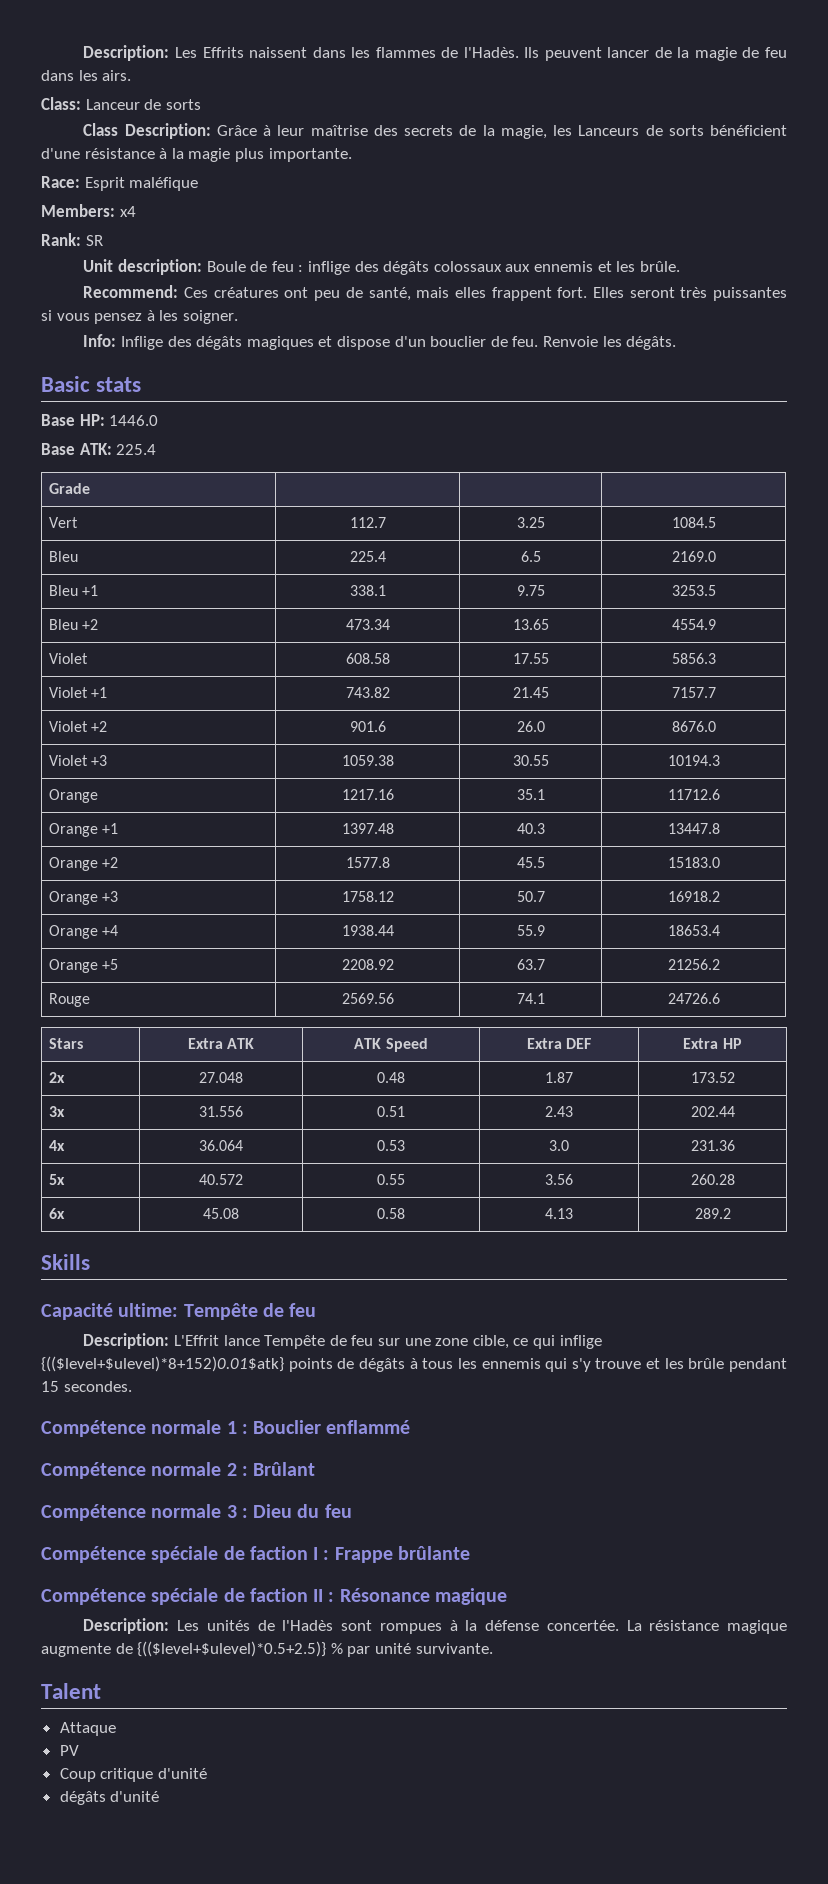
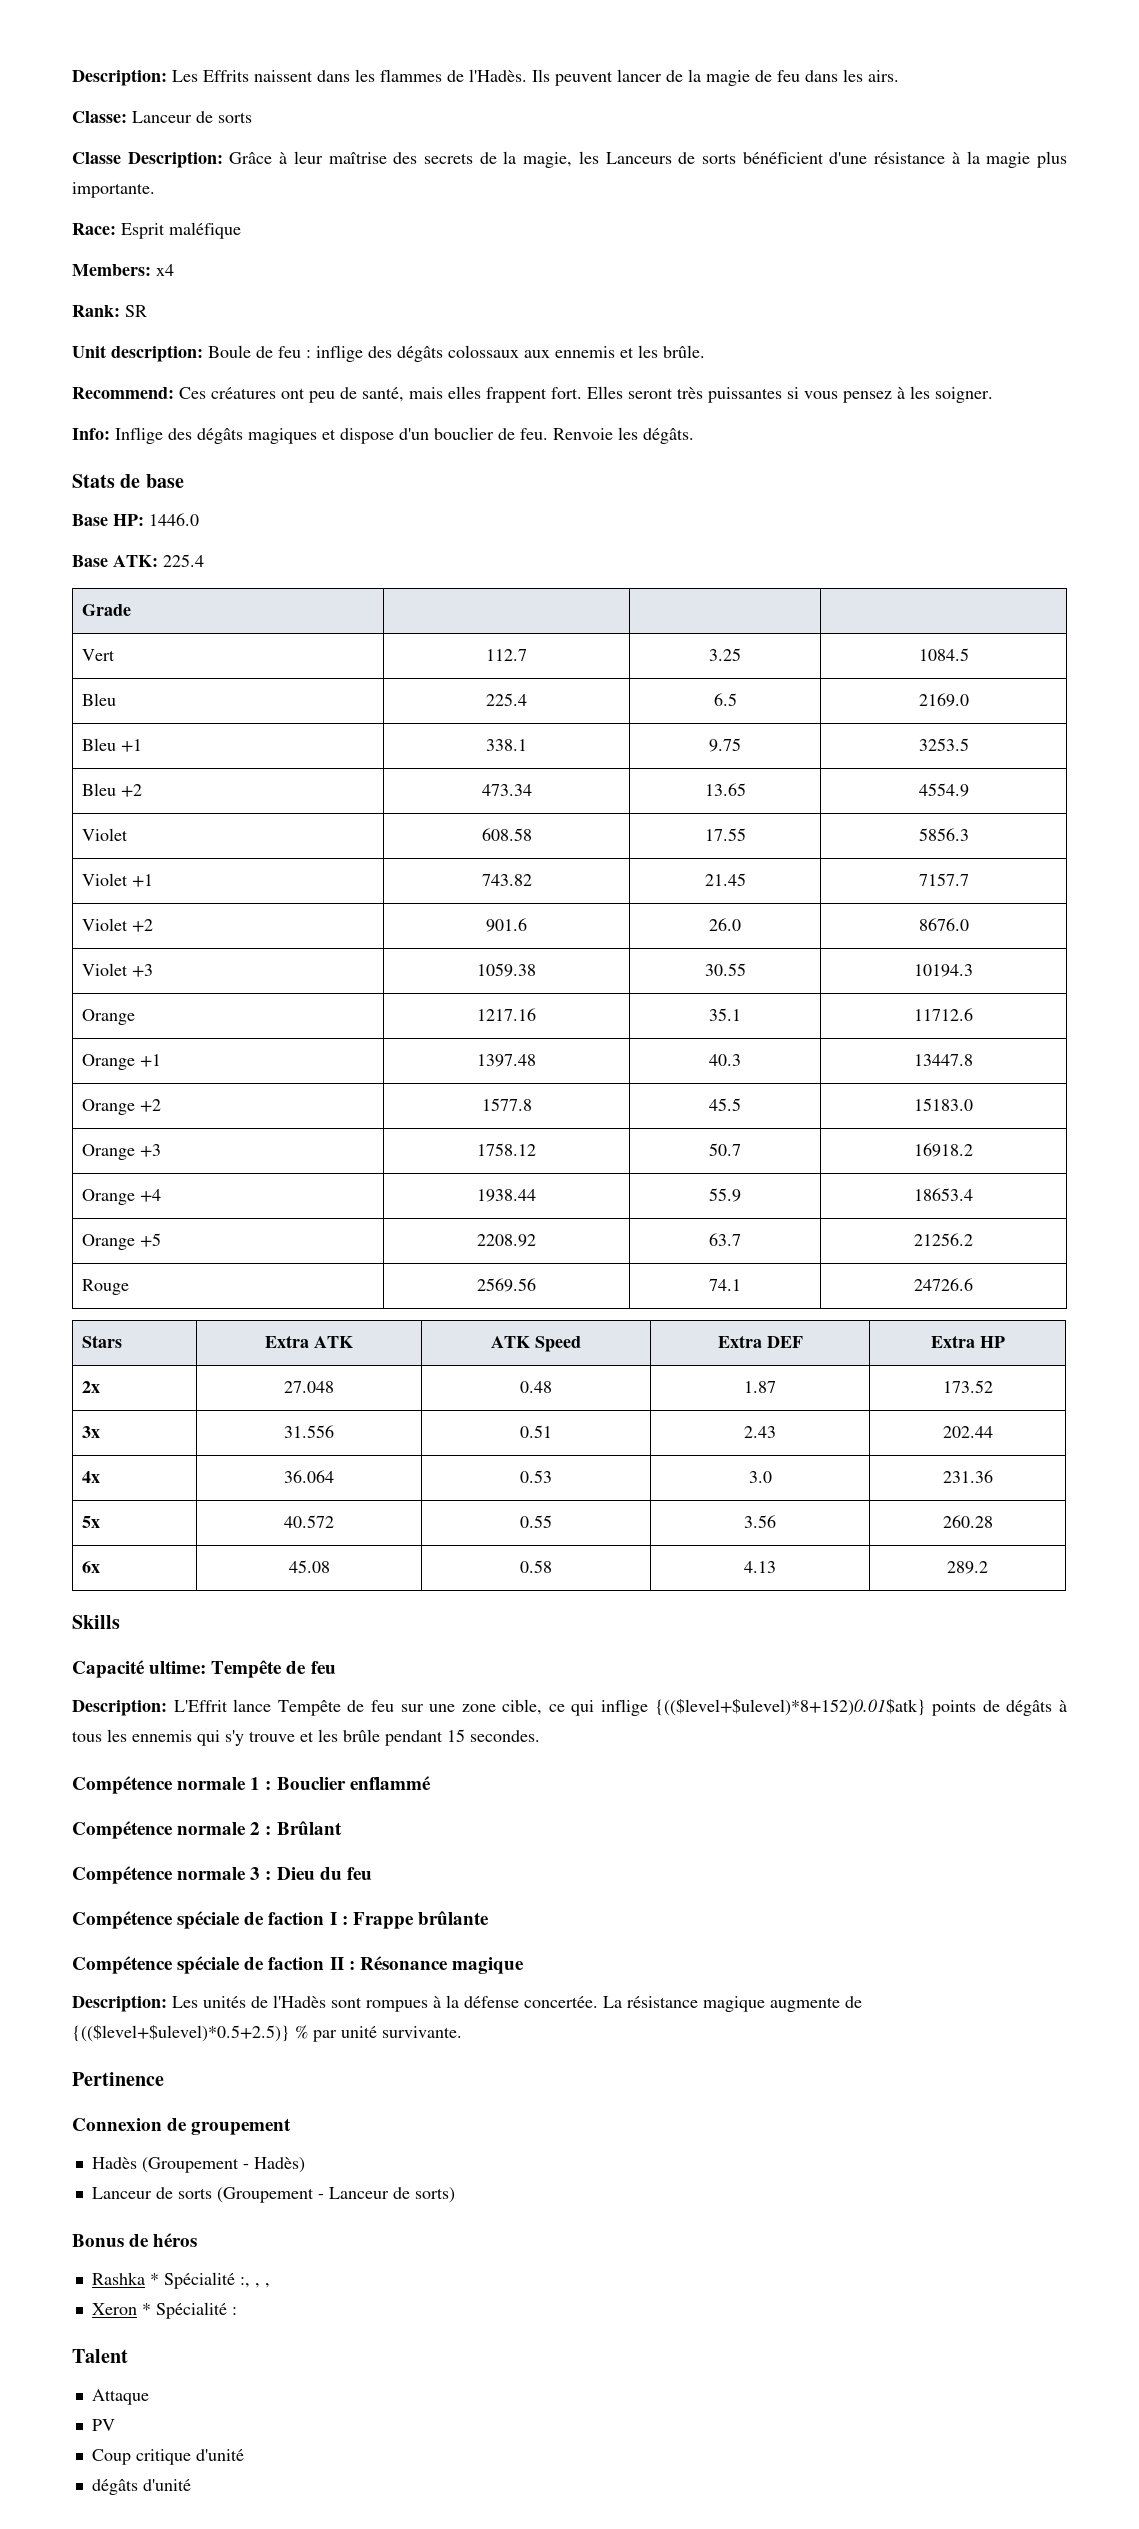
[41,97,81,110] Class: -> [72,111,127,123] Classe:
[83,123,119,136] Class -> [72,152,121,164] Classe
[41,376,142,392] Basic stats -> [72,474,184,488] Stats de base
(493, 1648) none -> [72,2072,164,2086] [72,2118,292,2135] [91,2157,305,2173] [91,2187,455,2203] [72,2233,198,2247] [91,2272,270,2289] [91,2302,237,2319] // Pertinence // Connexion de groupement // Hadès (Groupement - Hadès) // Lanceur de sorts (Groupement - Lanceur de sorts) // Bonus de héros // Rashka * Spécialité :, , , // Xeron * Spécialité :

